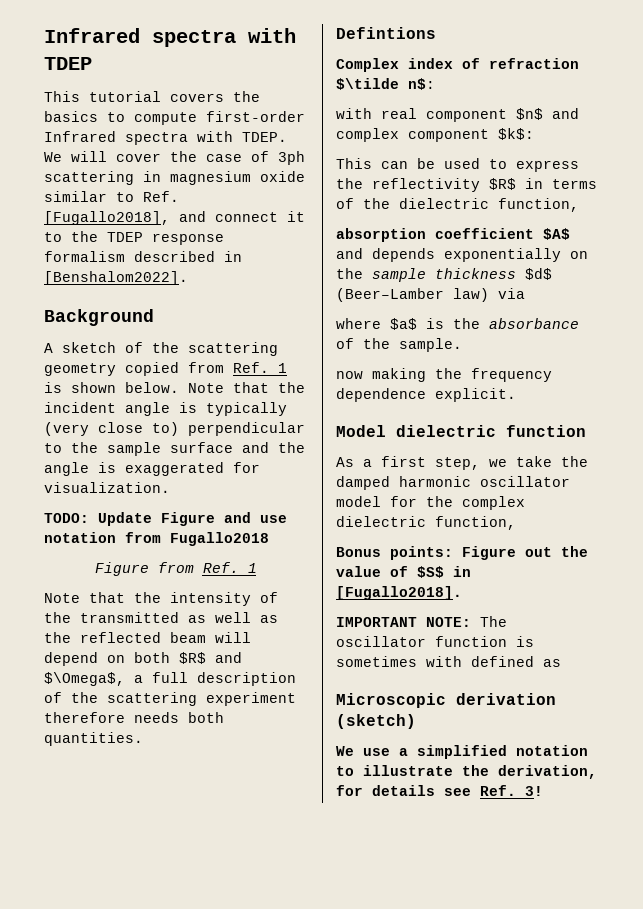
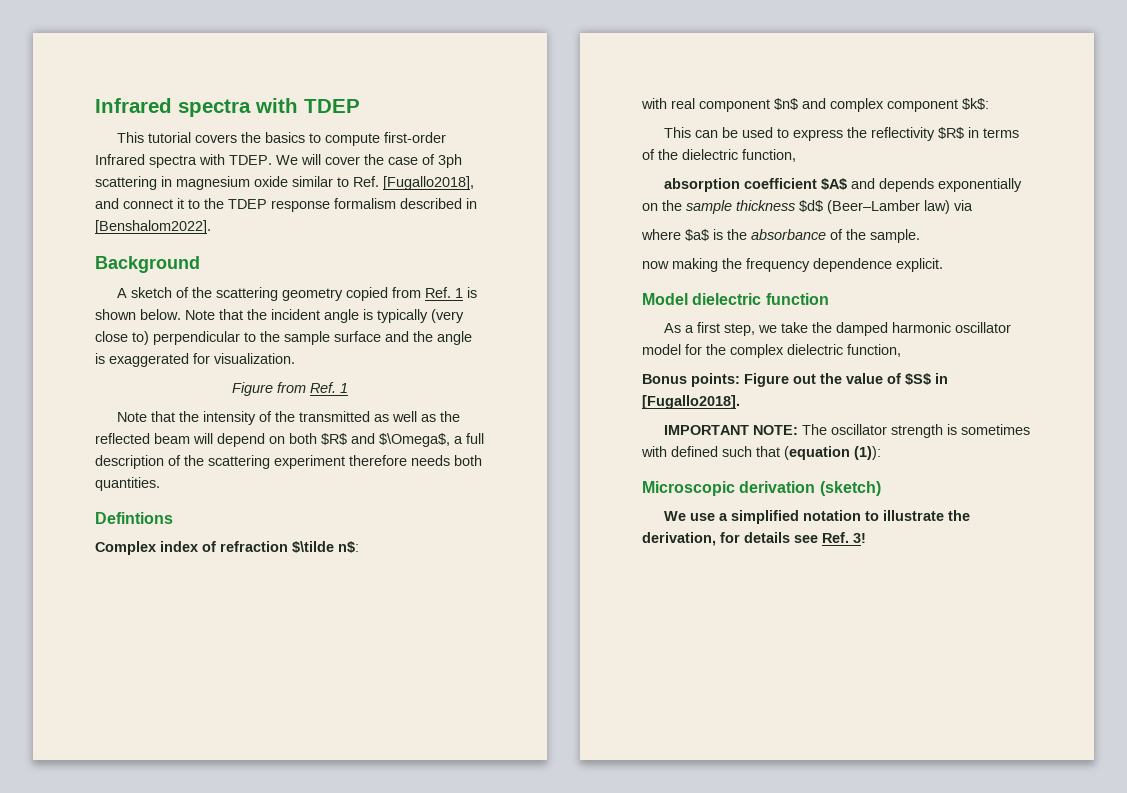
[44,512,287,526] [44,532,269,546] // TODO: Update Figure and use notation from Fugallo2018 -> (295, 358) none
[435,636,507,647] function -> [891,424,944,438] strength
[543,659,561,667] as -> [722,446,881,460] such that (equation (1)):

